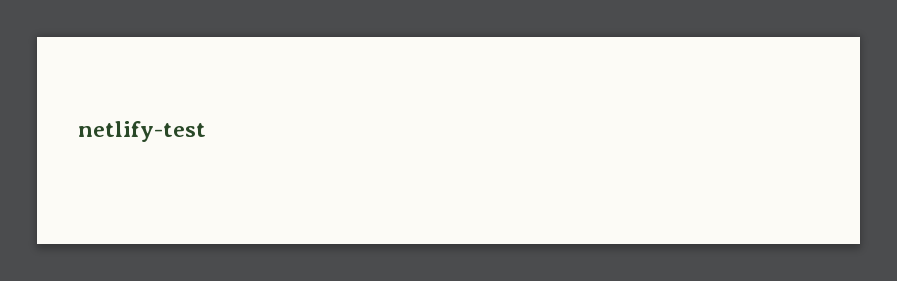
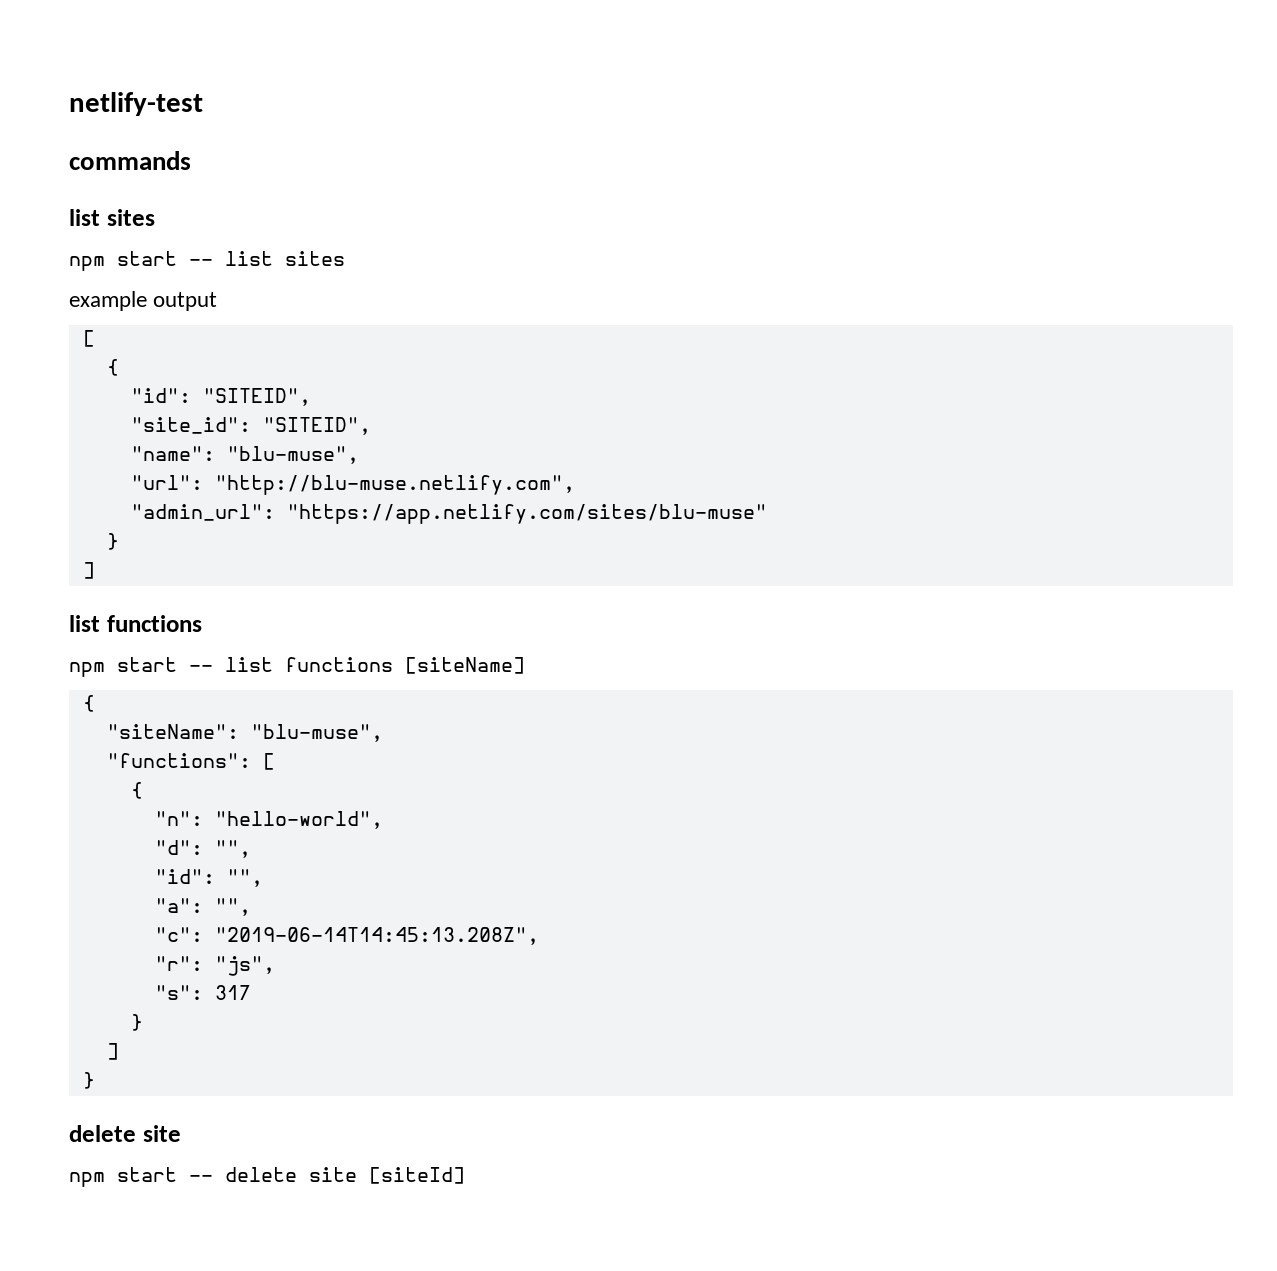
(206, 131) none -> [69,151,191,170] [69,209,155,226] [69,251,345,271] [69,291,218,311] [82,330,95,347] [106,359,119,376] [130,388,311,406] [130,417,371,435] [130,446,359,464] [130,475,575,495] [130,504,767,524] [106,533,119,550] [82,562,95,579] [69,615,202,632] [69,657,525,677] [82,695,95,712] [106,724,383,742] [106,753,275,770] [130,782,143,799] [154,811,383,829] [154,840,251,858] [154,869,263,887] [154,898,251,916] [154,927,539,945] [154,956,275,976] [154,985,251,1000] [130,1014,143,1031] [106,1043,119,1060] [82,1072,95,1089] [69,1125,181,1142] [69,1167,465,1187] // commands // list sites // npm start -- list sites // example output // [ // { // "id": "SITEID", // "site_id": "SITEID", // "name": "blu-muse", // "url": "http://blu-muse.netlify.com", // "admin_url": "https://app.netlify.com/sites/blu-muse" // } // ] // list functions // npm start -- list functions [siteName] // { // "siteName": "blu-muse", // "functions": [ // { // "n": "hello-world", // "d": "", // "id": "", // "a": "", // "c": "2019-06-14T14:45:13.208Z", // "r": "js", // "s": 317 // } // ] // } // delete site // npm start -- delete site [siteId]

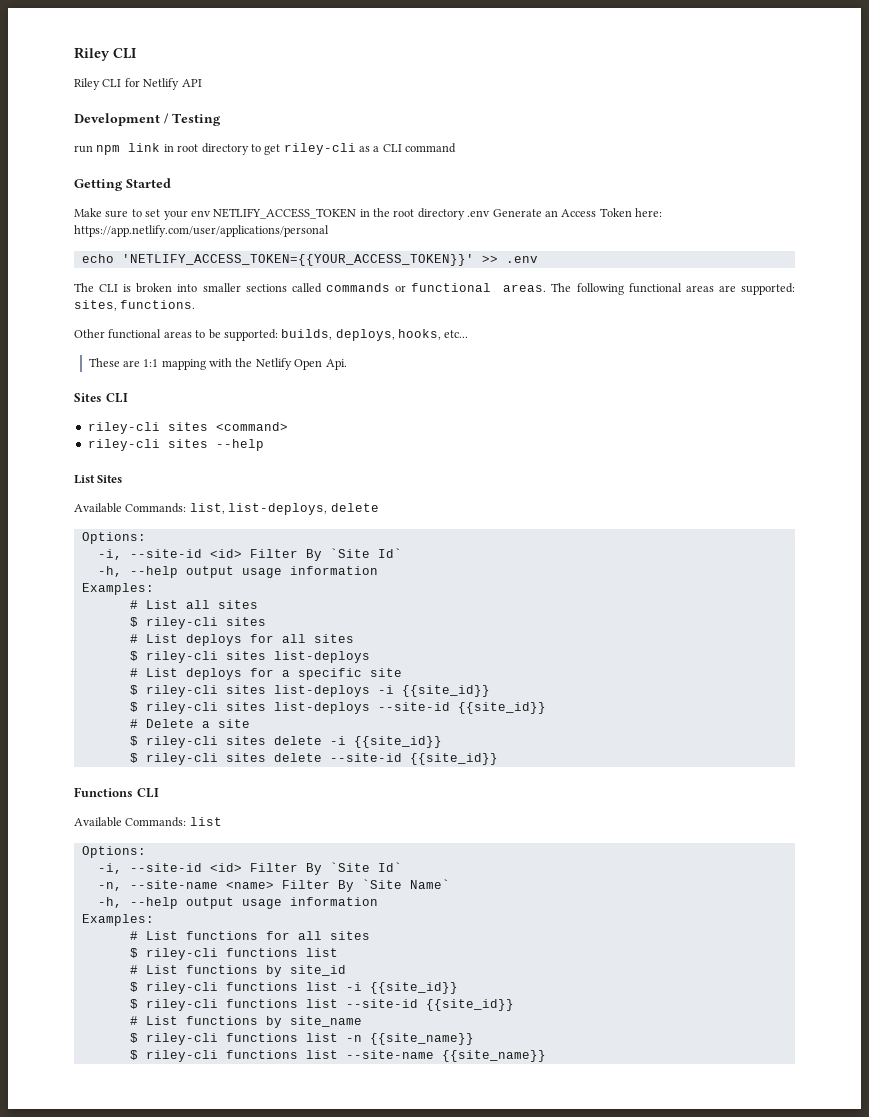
[69,92,203,116] [69,151,191,170] [69,209,155,226] [69,251,345,271] [69,291,218,311] [82,330,95,347] [106,359,119,376] [130,388,311,406] [130,417,371,435] [130,446,359,464] [130,475,575,495] [130,504,767,524] [106,533,119,550] [82,562,95,579] [69,615,202,632] [69,657,525,677] [82,695,95,712] [106,724,383,742] [106,753,275,770] [130,782,143,799] [154,811,383,829] [154,840,251,858] [154,869,263,887] [154,898,251,916] [154,927,539,945] [154,956,275,976] [154,985,251,1000] [130,1014,143,1031] [106,1043,119,1060] [82,1072,95,1089] [69,1125,181,1142] [69,1167,465,1187] netlify-test // commands // list sites // npm start -- list sites // example output // [ // { // "id": "SITEID", // "site_id": "SITEID", // "name": "blu-muse", // "url": "http://blu-muse.netlify.com", // "admin_url": "https://app.netlify.com/sites/blu-muse" // } // ] // list functions // npm start -- list functions [siteName] // { // "siteName": "blu-muse", // "functions": [ // { // "n": "hello-world", // "d": "", // "id": "", // "a": "", // "c": "2019-06-14T14:45:13.208Z", // "r": "js", // "s": 317 // } // ] // } // delete site // npm start -- delete site [siteId] -> [74,47,137,61] [74,78,202,90] [74,113,221,126] [74,143,457,155] [74,178,171,191] [74,208,662,220] [74,225,329,237] [81,254,538,266] [74,283,796,295] [74,300,196,311] [74,329,469,341] [88,358,347,370] [74,393,128,403] [87,422,288,434] [87,439,264,451] [74,475,123,484] [74,503,379,515] [81,532,146,544] [97,548,402,561] [97,566,378,578] [81,583,154,595] [129,600,258,609] [129,617,266,629] [129,634,354,646] [129,651,370,663] [129,668,402,680] [129,685,490,697] [129,702,546,714] [129,719,250,728] [129,736,442,748] [129,753,498,765] [74,787,159,798] [74,817,222,827] [81,846,146,858] [97,862,402,875] [97,879,450,892] [97,897,378,909] [81,914,154,926] [129,931,370,940] [129,948,338,960] [129,965,346,977] [129,982,458,994] [129,999,514,1011] [129,1016,362,1028] [129,1033,474,1045] [129,1050,546,1062] Riley CLI // Riley CLI for Netlify API // Development / Testing // run npm link in root directory to get riley-cli as a CLI command // Getting Started // Make sure to set your env NETLIFY_ACCESS_TOKEN in the root directory .env Generate an Access Token here: https://app.netlify.com/user/applications/personal // echo 'NETLIFY_ACCESS_TOKEN={{YOUR_ACCESS_TOKEN}}' >> .env // The CLI is broken into smaller sections called commands or functional areas. The following functional areas are supported: sites, functions. // Other functional areas to be supported: builds, deploys, hooks, etc... // These are 1:1 mapping with the Netlify Open Api. // Sites CLI // riley-cli sites <command> // riley-cli sites --help // List Sites // Available Commands: list, list-deploys, delete // Options: // -i, --site-id <id> Filter By `Site Id` // -h, --help output usage information // Examples: // # List all sites // $ riley-cli sites // # List deploys for all sites // $ riley-cli sites list-deploys // # List deploys for a specific site // $ riley-cli sites list-deploys -i {{site_id}} // $ riley-cli sites list-deploys --site-id {{site_id}} // # Delete a site // $ riley-cli sites delete -i {{site_id}} // $ riley-cli sites delete --site-id {{site_id}} // Functions CLI // Available Commands: list // Options: // -i, --site-id <id> Filter By `Site Id` // -n, --site-name <name> Filter By `Site Name` // -h, --help output usage information // Examples: // # List functions for all sites // $ riley-cli functions list // # List functions by site_id // $ riley-cli functions list -i {{site_id}} // $ riley-cli functions list --site-id {{site_id}} // # List functions by site_name // $ riley-cli functions list -n {{site_name}} // $ riley-cli functions list --site-name {{site_name}}

